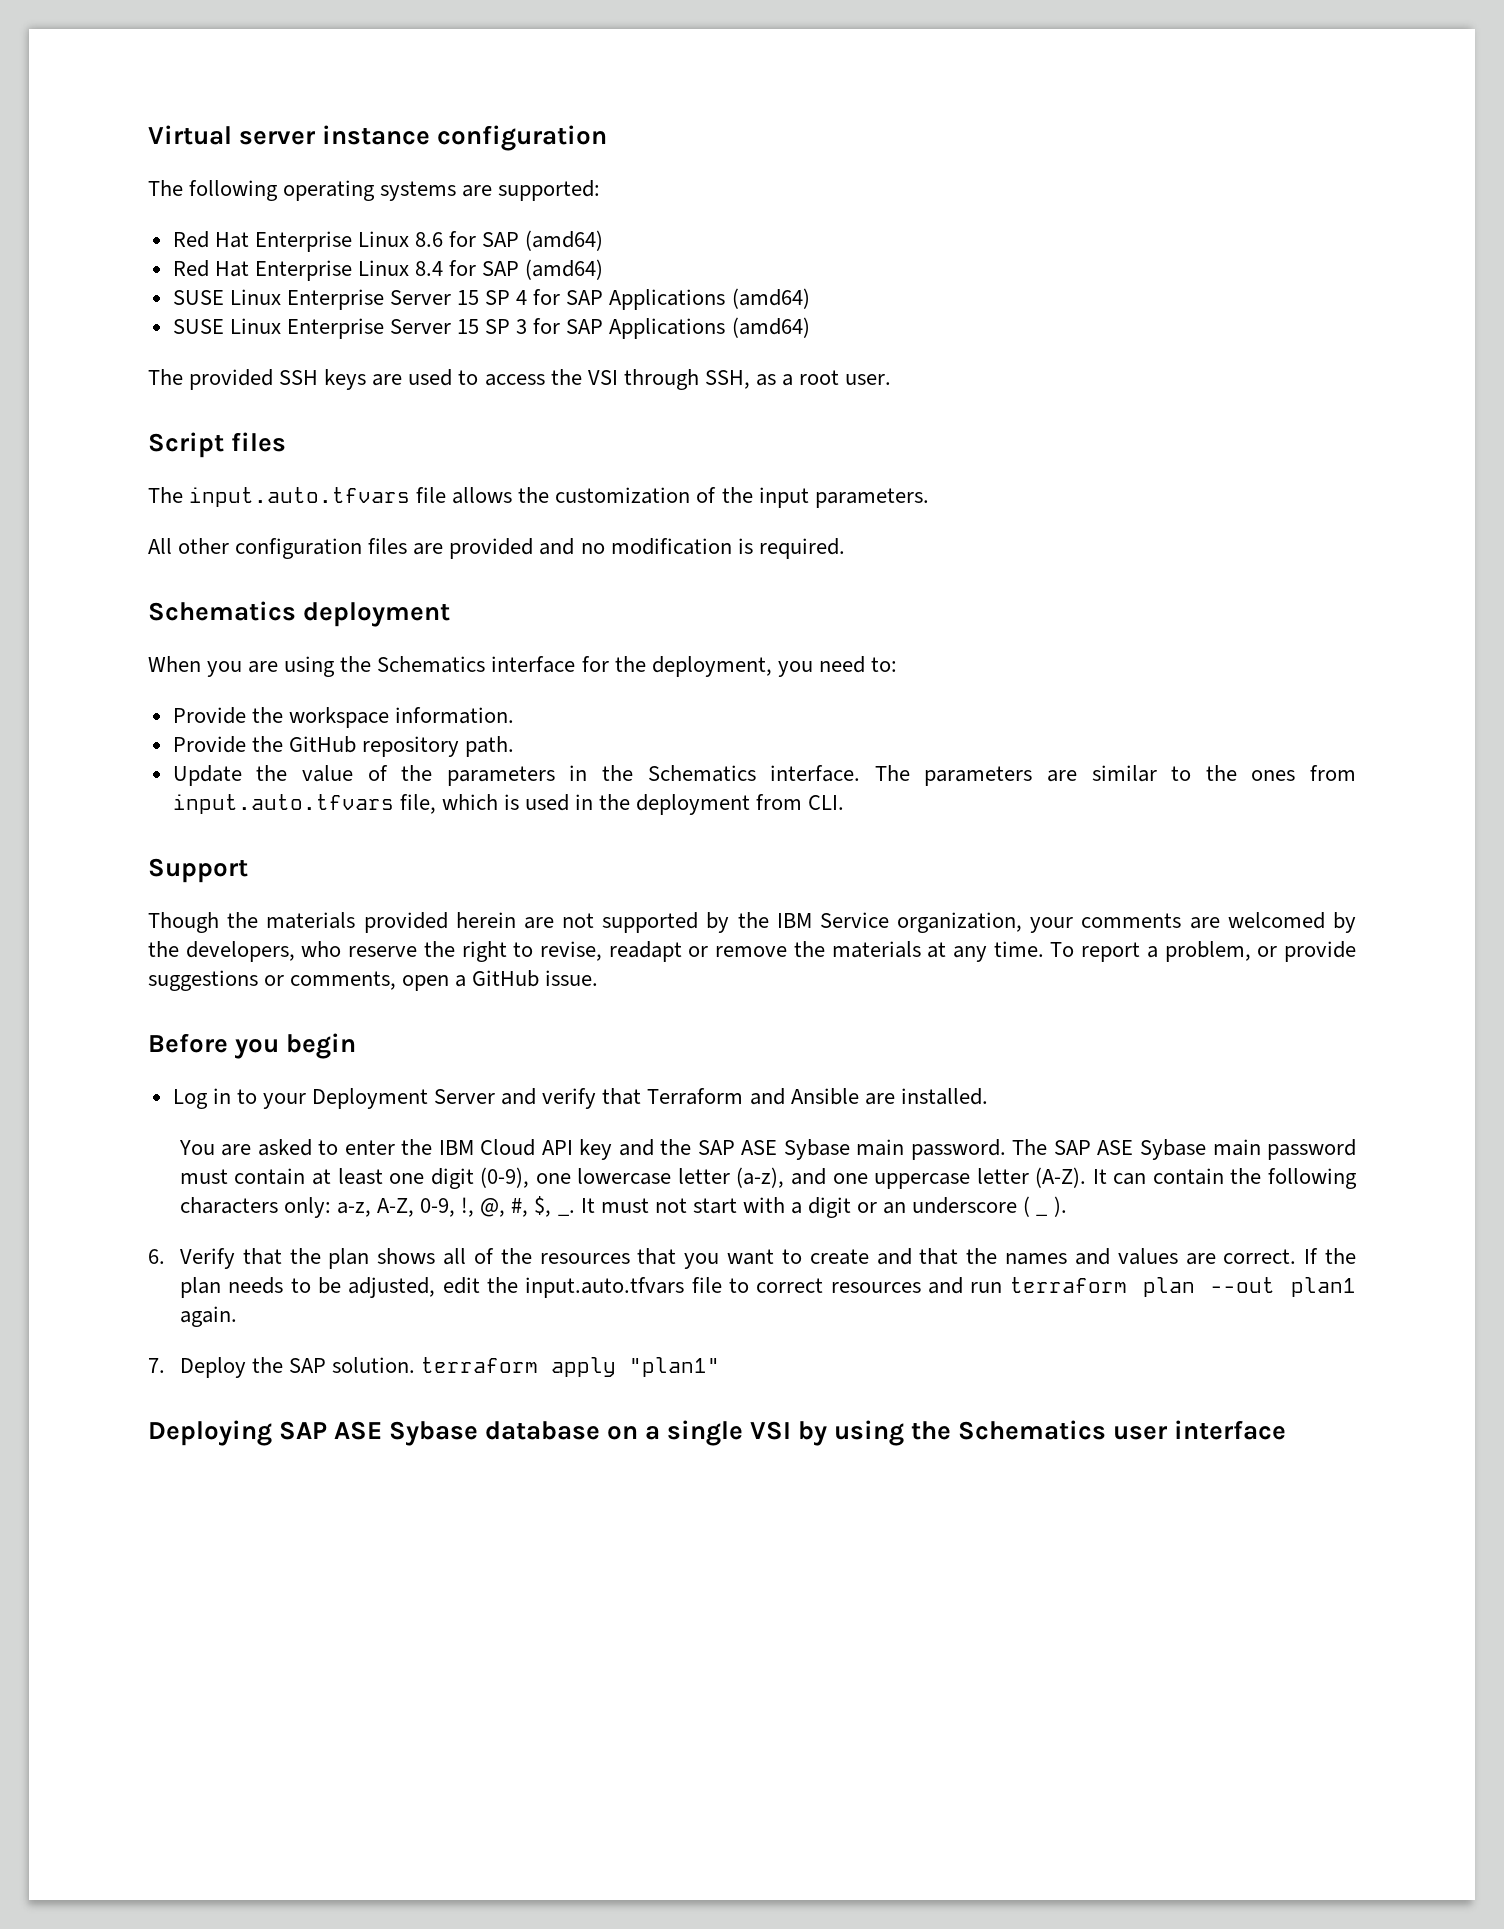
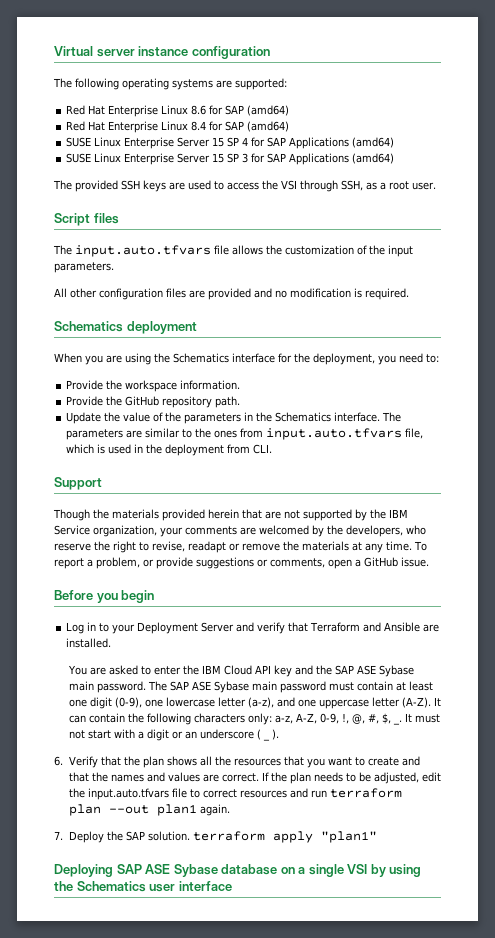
(516, 920) none -> [242,509,262,519] that
[473,1248,494,1264] of -> (212, 761) none

